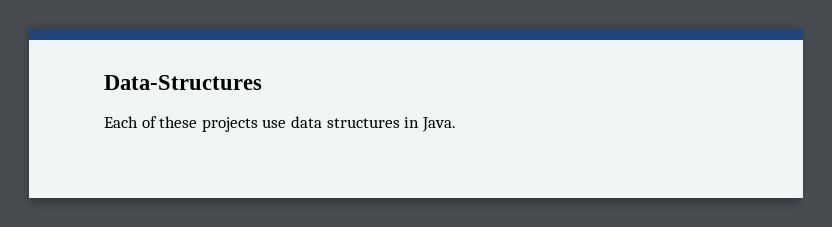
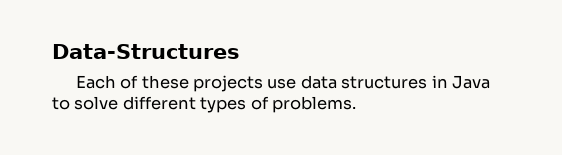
[421,117,456,132] Java. -> [452,75,491,89] [52,96,357,113] Java to solve different types of problems.

